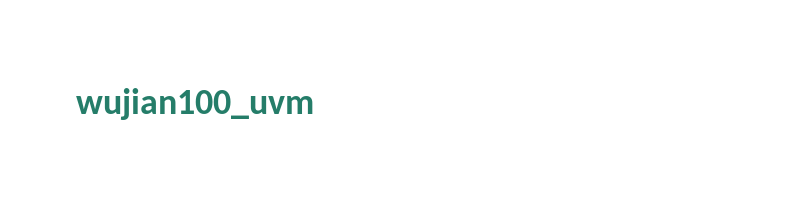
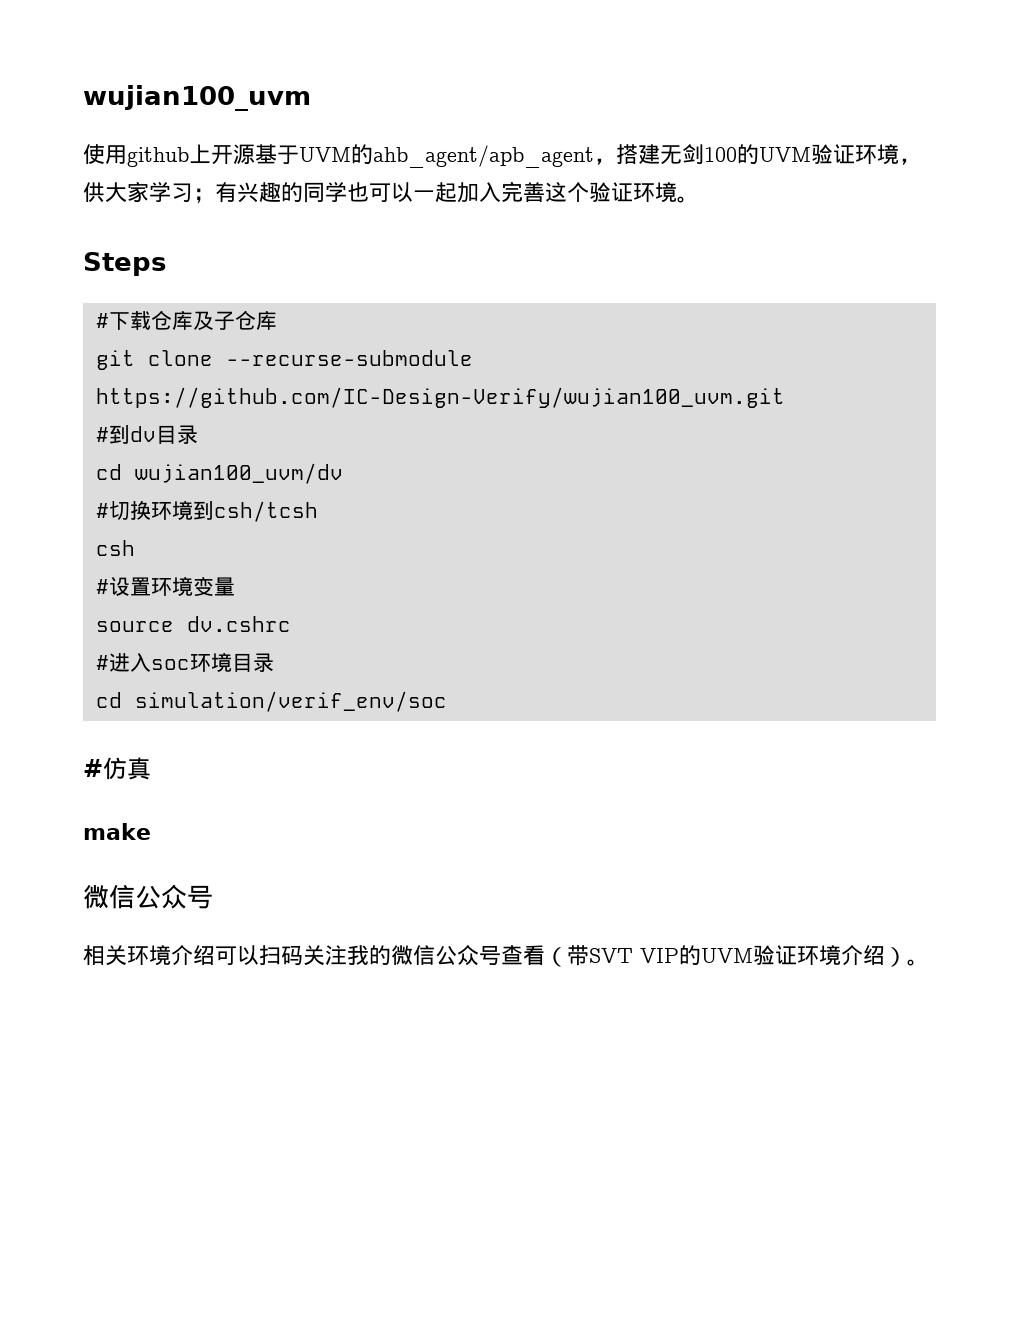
(314, 104) none -> [83,144,921,168] [83,181,699,203] [83,252,166,276] [95,310,277,331] [95,350,473,370] [95,387,785,408] [95,425,198,444] [95,463,343,484] [95,500,318,522] [95,540,135,556] [95,576,235,596] [95,616,291,632] [95,652,274,672] [95,691,447,712] [83,757,151,780] [83,823,151,840] [83,884,213,909] [83,945,929,967] // 使用github上开源基于UVM的ahb_agent/apb_agent，搭建无剑100的UVM验证环境，供大家学习；有兴趣的同学也可以一起加入完善这个验证环境。 // Steps // #下载仓库及子仓库 // git clone --recurse-submodule https://github.com/IC-Design-Verify/wujian100_uvm.git // #到dv目录 // cd wujian100_uvm/dv // #切换环境到csh/tcsh // csh // #设置环境变量 // source dv.cshrc // #进入soc环境目录 // cd simulation/verif_env/soc // #仿真 // make // 微信公众号 // 相关环境介绍可以扫码关注我的微信公众号查看（带SVT VIP的UVM验证环境介绍）。

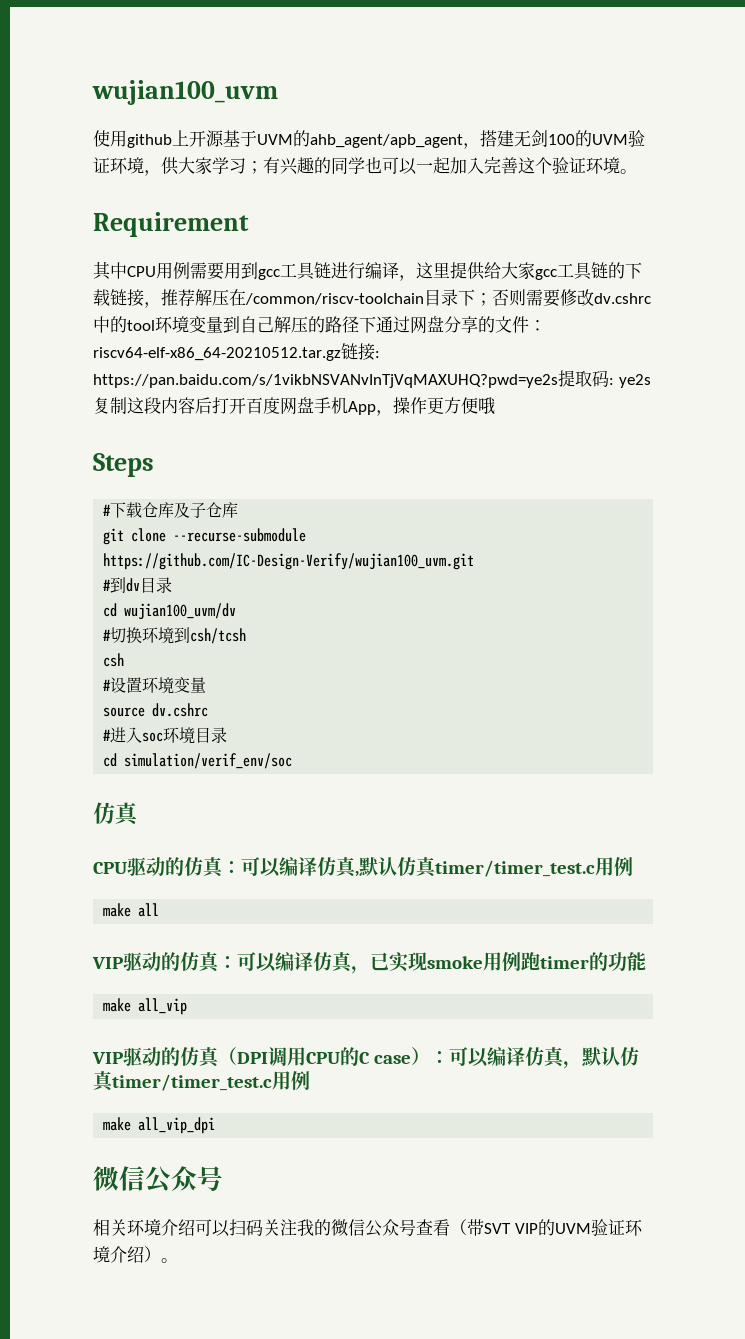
(699, 199) none -> [93,212,249,237] [93,261,642,281] [93,289,651,308] [93,316,546,334] [93,343,380,361] [93,370,651,388] [93,397,496,416] // Requirement // 其中CPU用例需要用到gcc工具链进行编译，这里提供给大家gcc工具链的下载链接，推荐解压在/common/riscv-toolchain目录下；否则需要修改dv.cshrc中的tool环境变量到自己解压的路径下通过网盘分享的文件：riscv64-elf-x86_64-20210512.tar.gz链接: https://pan.baidu.com/s/1vikbNSVANvInTjVqMAXUHQ?pwd=ye2s提取码: ye2s复制这段内容后打开百度网盘手机App，操作更方便哦
[83,759,103,777] # -> (293, 761) none
[83,823,151,840] make -> [93,857,633,878] [103,903,160,917] [92,952,646,974] [103,998,188,1015] [92,1047,640,1069] [93,1071,310,1092] [103,1117,216,1134] CPU驱动的仿真：可以编译仿真,默认仿真timer/timer_test.c用例 // make all // VIP驱动的仿真：可以编译仿真，已实现smoke用例跑timer的功能 // make all_vip // VIP驱动的仿真（DPI调用CPU的C case）：可以编译仿真，默认仿真timer/timer_test.c用例 // make all_vip_dpi

